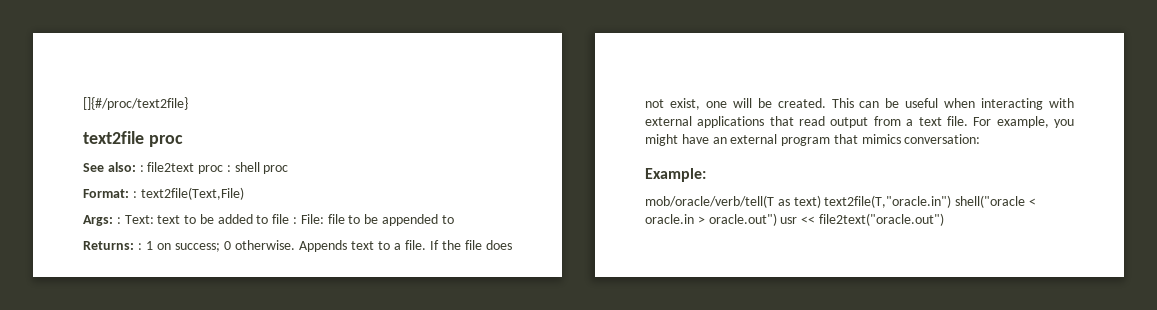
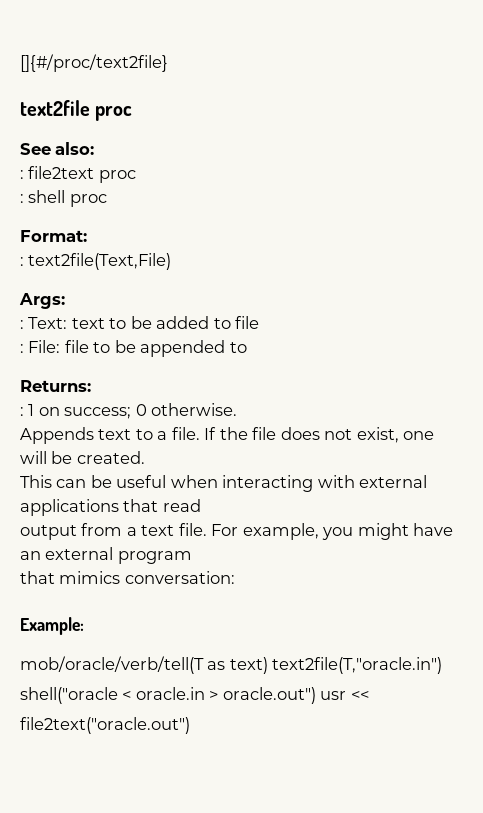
(136, 167) none -> (95, 148) //
(224, 169) none -> (136, 176) //
(129, 193) none -> (87, 236) //
(113, 220) none -> (65, 301) //
(290, 219) none -> (260, 322) //
(134, 245) none -> (91, 386) //
(295, 245) none -> (238, 409) //
(826, 103) none -> (145, 457) //
(826, 121) none -> (201, 505) //
(831, 141) none -> (192, 557) //
(952, 201) none -> (443, 665) //
(816, 220) none -> (369, 695) //

